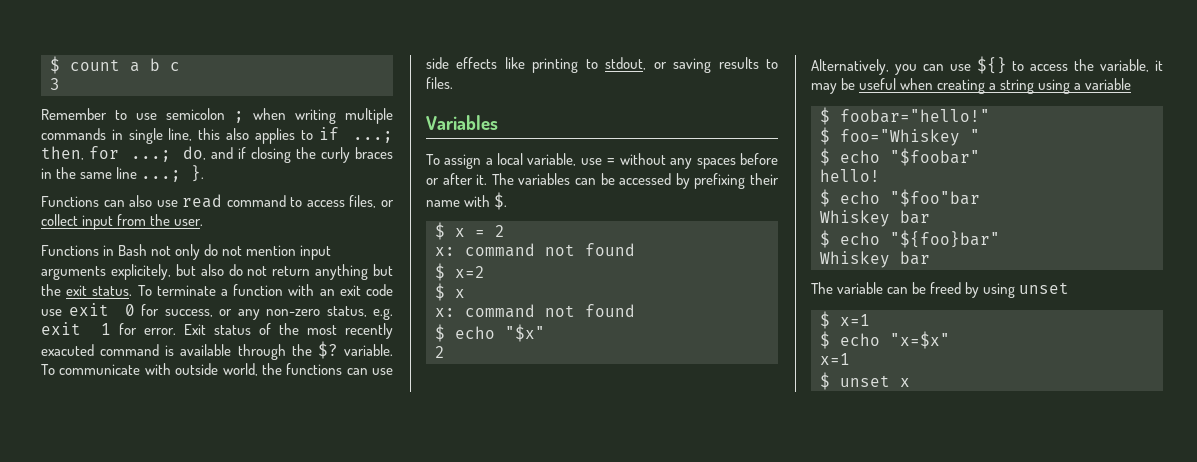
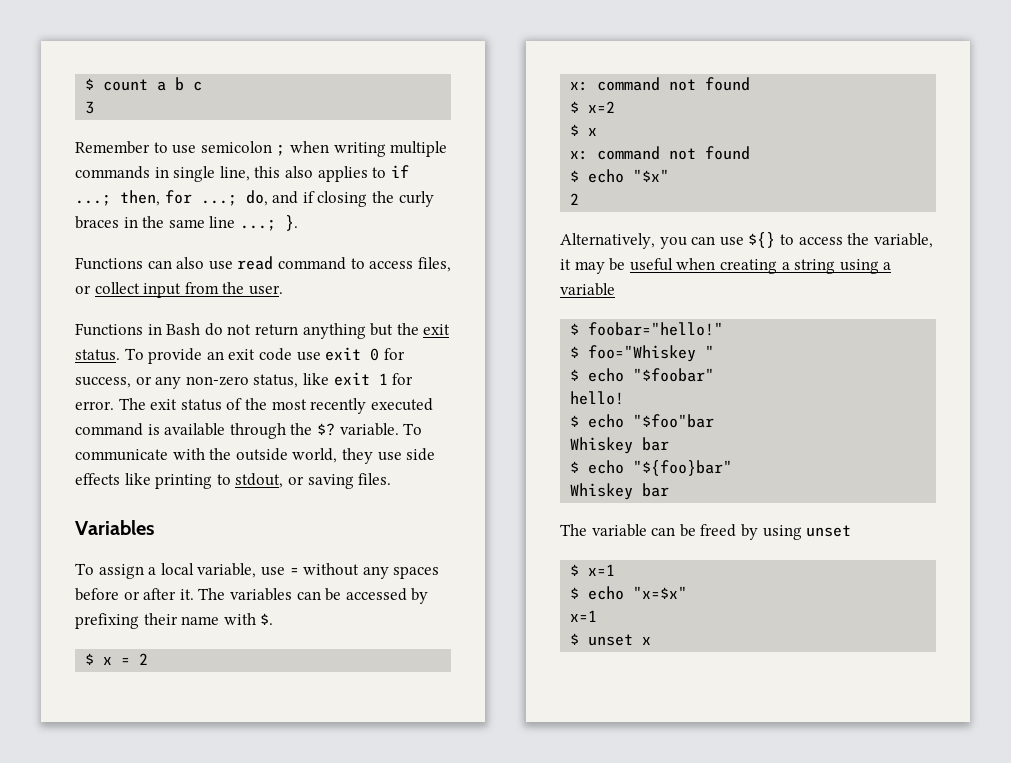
[151,244,332,260] [41,264,224,280] not only do not mention input arguments explicitely, but also -> (201, 329) none
[156,284,315,296] terminate a function with -> [148,348,203,364] provide
[373,308,393,320] e.g. -> [302,373,329,385] like
[183,324,206,335] Exit -> [118,398,178,410] The exit
[41,344,94,356] exacuted -> [370,398,433,411] executed
(171, 369) none -> [209,448,232,460] the
[261,363,368,375] the functions can -> [341,448,373,464] they
[718,57,778,69] results to -> (354, 481) none

